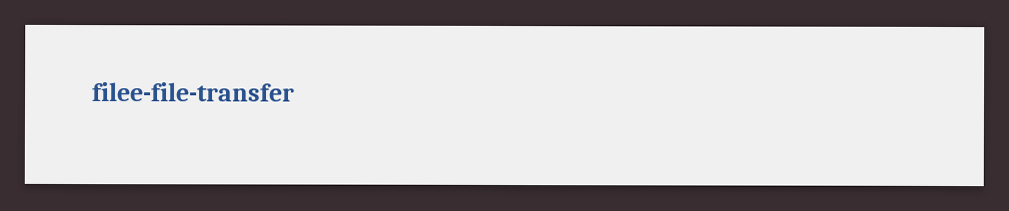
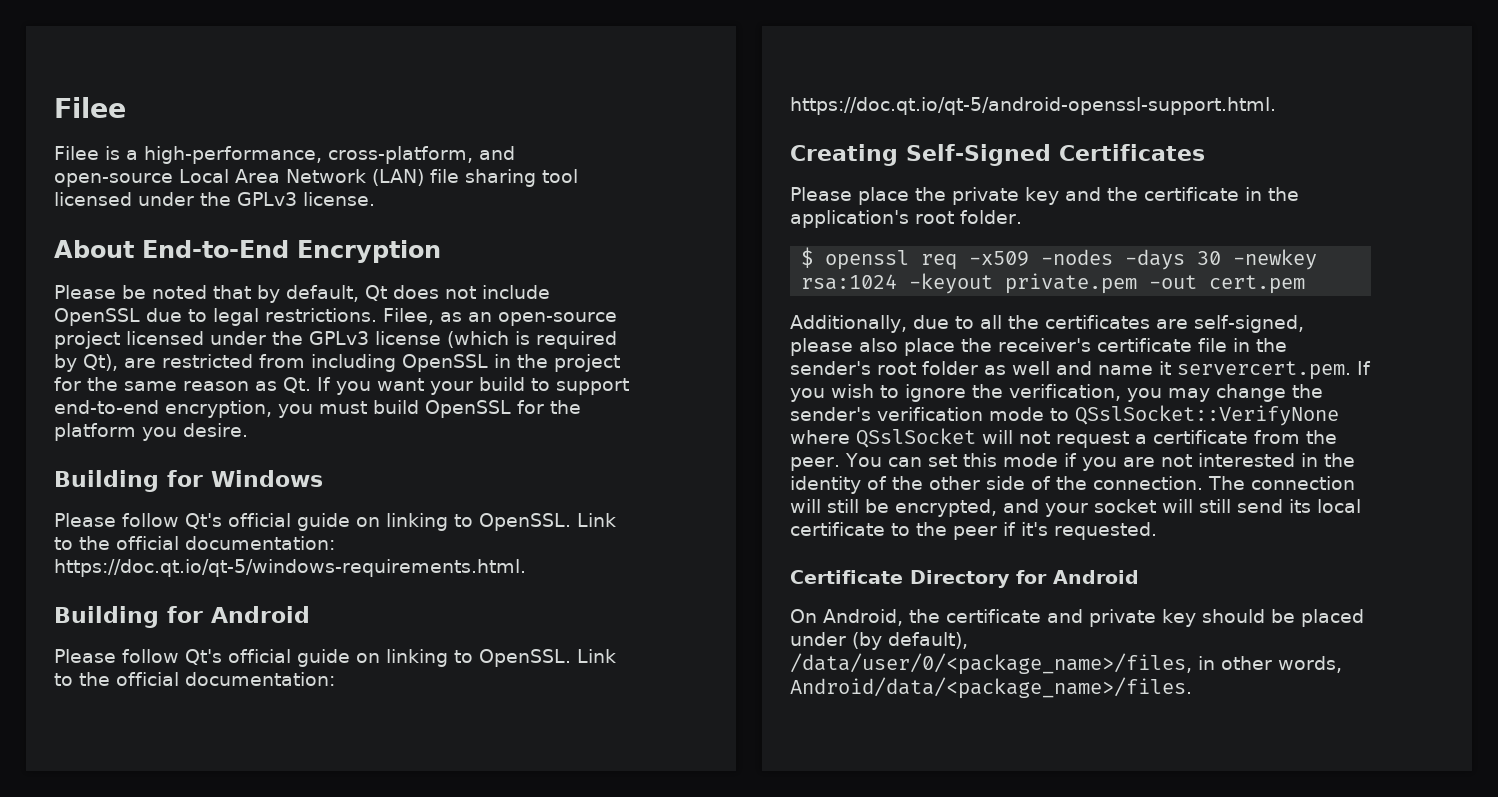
[92,82,295,102] filee-file-transfer -> [54,97,126,118] [54,146,515,164] [54,169,578,187] [54,192,375,206] [54,240,441,263] [54,285,550,303] [54,308,617,326] [54,331,617,349] [54,354,620,372] [54,377,629,395] [54,400,581,418] [54,423,248,441] [54,470,323,492] [54,513,616,531] [54,536,335,550] [54,559,526,577] [54,606,310,628] [54,649,616,667] [54,672,335,686] [790,97,1276,115] [790,144,1205,166] [790,187,1299,205] [790,210,1022,228] [801,247,1318,270] [801,273,1306,294] [790,315,1304,333] [790,338,1287,356] [790,361,1371,380] [790,384,1323,402] [790,405,1339,426] [790,428,1337,448] [790,453,1355,471] [790,476,1355,494] [790,499,1361,517] [790,522,1157,540] [790,570,1139,588] [790,609,1364,627] [790,632,968,650] [790,653,1342,675] [790,677,1192,699] Filee // Filee is a high-performance, cross-platform, and open-source Local Area Network (LAN) file sharing tool licensed under the GPLv3 license. // About End-to-End Encryption // Please be noted that by default, Qt does not include OpenSSL due to legal restrictions. Filee, as an open-source project licensed under the GPLv3 license (which is required by Qt), are restricted from including OpenSSL in the project for the same reason as Qt. If you want your build to support end-to-end encryption, you must build OpenSSL for the platform you desire. // Building for Windows // Please follow Qt's official guide on linking to OpenSSL. Link to the official documentation: https://doc.qt.io/qt-5/windows-requirements.html. // Building for Android // Please follow Qt's official guide on linking to OpenSSL. Link to the official documentation: https://doc.qt.io/qt-5/android-openssl-support.html. // Creating Self-Signed Certificates // Please place the private key and the certificate in the application's root folder. // $ openssl req -x509 -nodes -days 30 -newkey rsa:1024 -keyout private.pem -out cert.pem // Additionally, due to all the certificates are self-signed, please also place the receiver's certificate file in the sender's root folder as well and name it servercert.pem. If you wish to ignore the verification, you may change the sender's verification mode to QSslSocket::VerifyNone where QSslSocket will not request a certificate from the peer. You can set this mode if you are not interested in the identity of the other side of the connection. The connection will still be encrypted, and your socket will still send its local certificate to the peer if it's requested. // Certificate Directory for Android // On Android, the certificate and private key should be placed under (by default), /data/user/0/<package_name>/files, in other words, Android/data/<package_name>/files.

